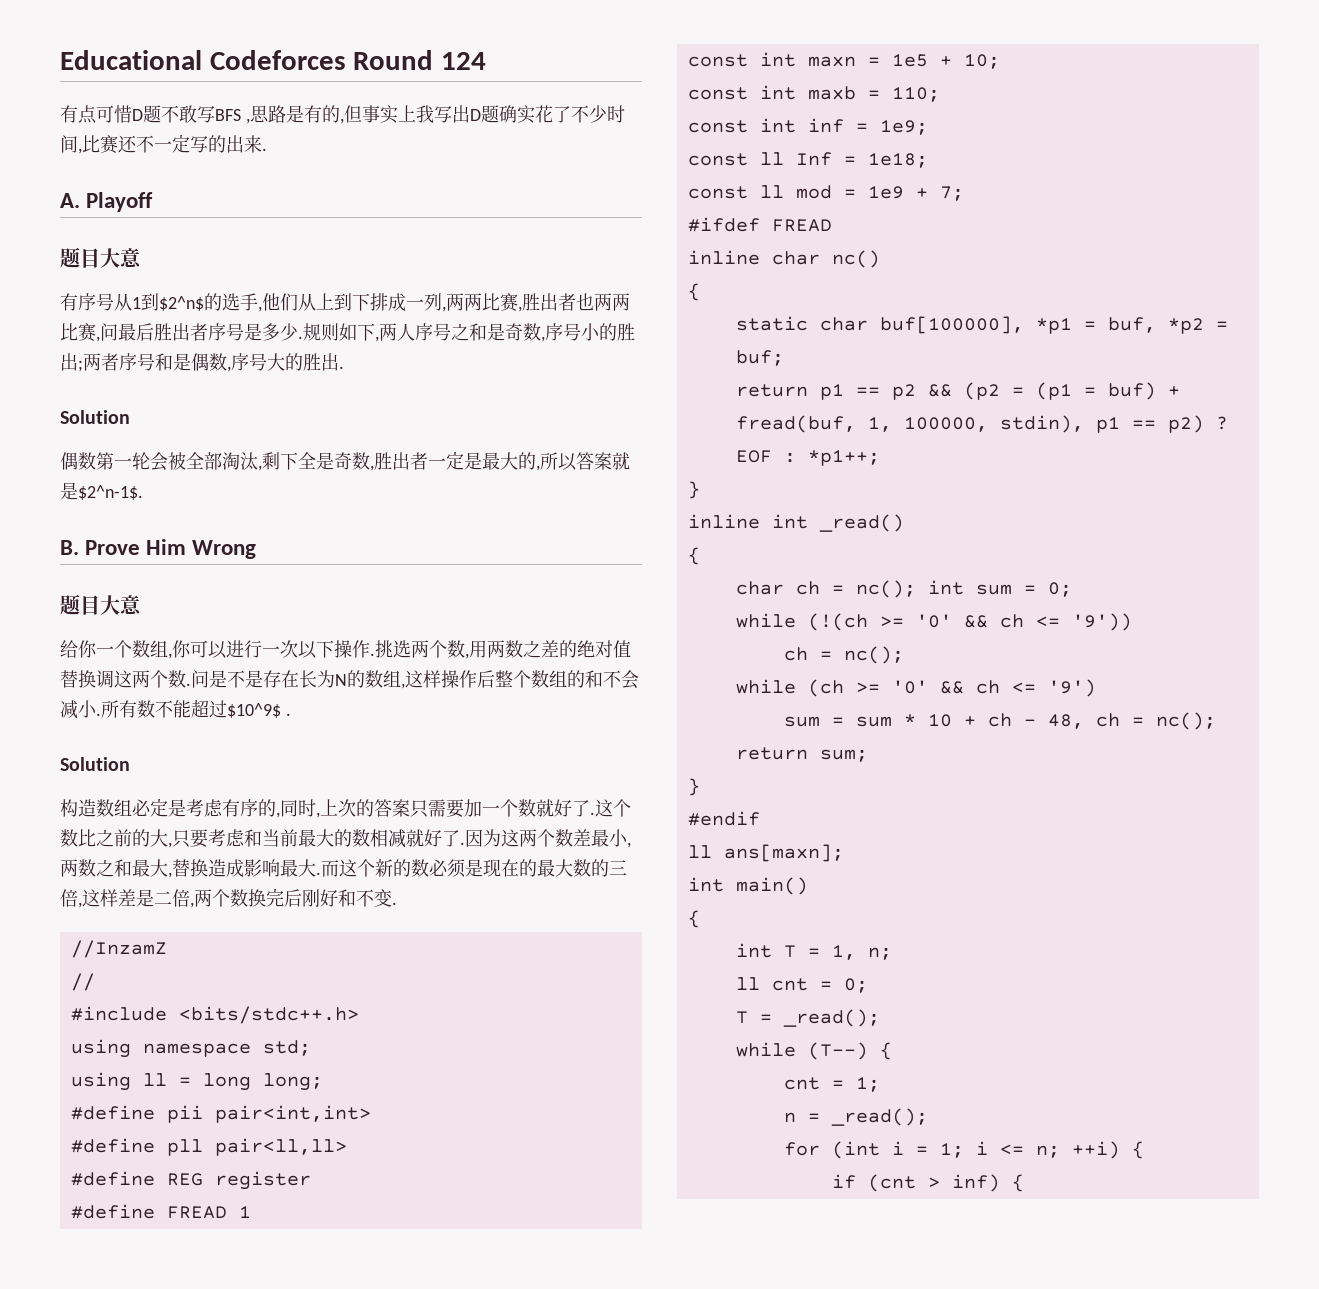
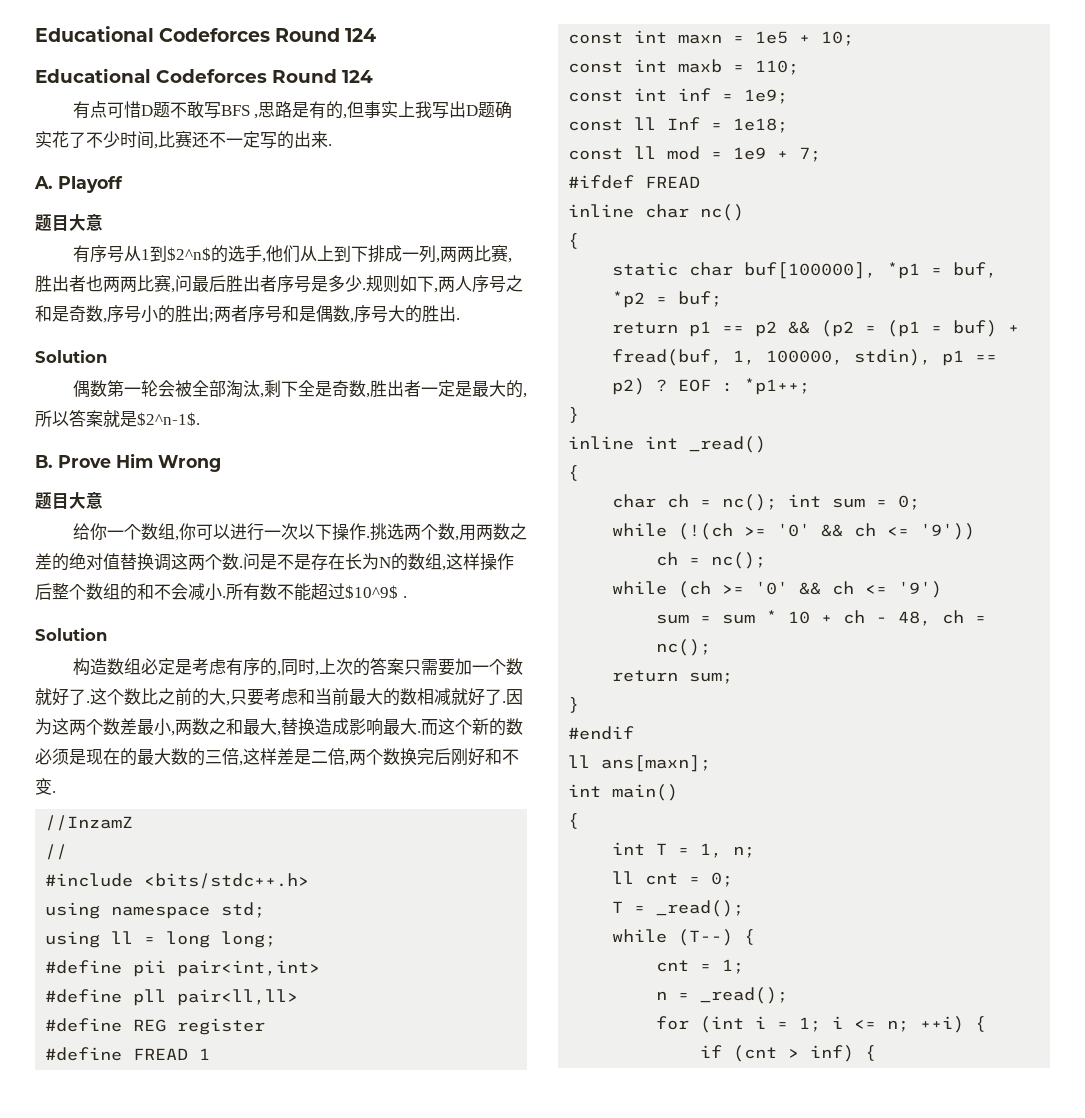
[60,50,487,70] Educational Codeforces Round 124 -> [35,26,377,42] [35,68,373,83] Educational Codeforces Round 124 // Educational Codeforces Round 124

